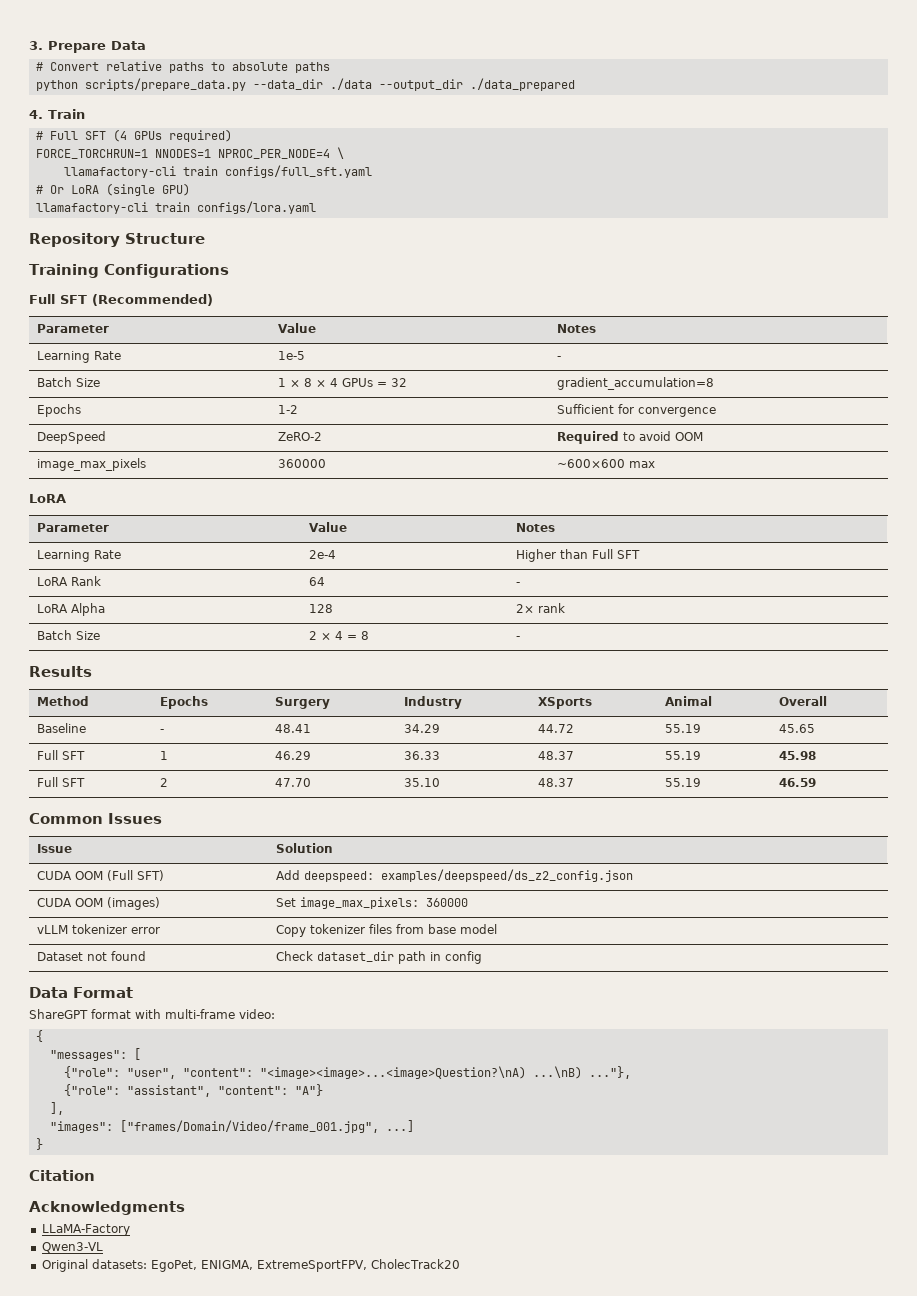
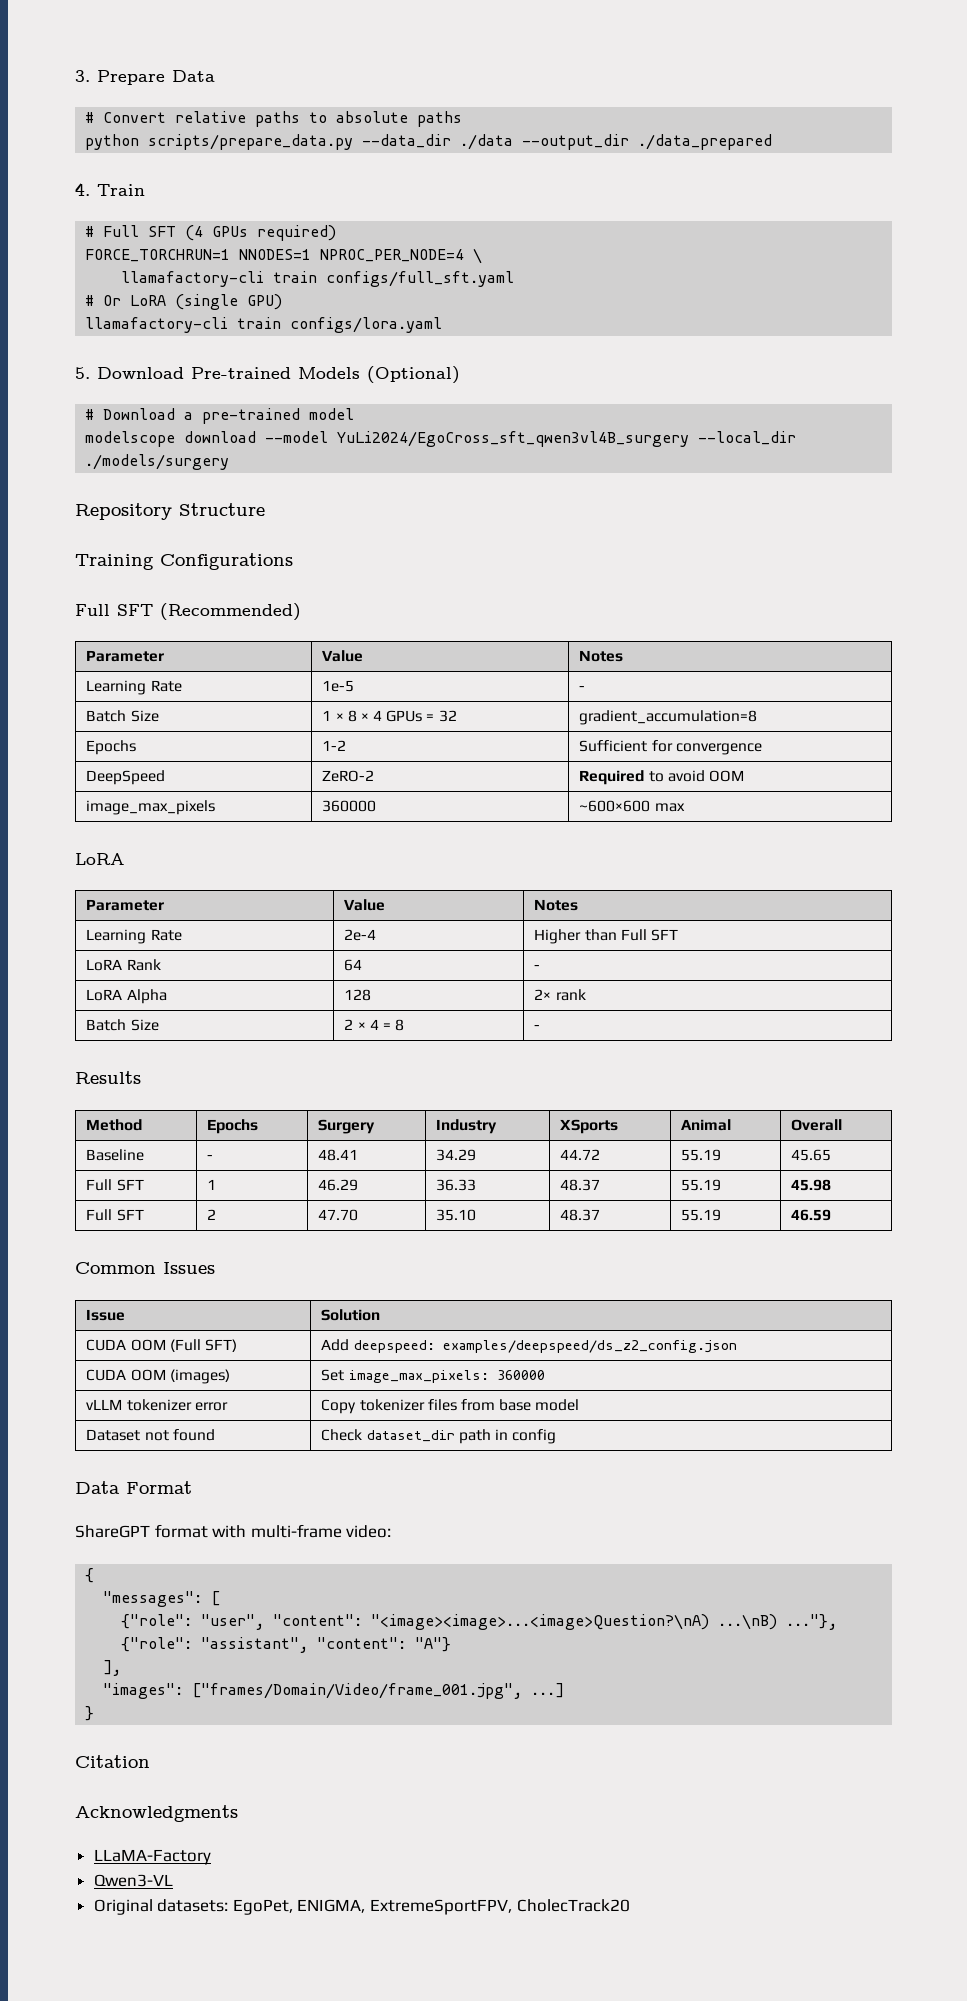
(316, 207) none -> [75,366,460,384] [85,408,355,424] [85,431,797,447] [85,454,230,470] // 5. Download Pre-trained Models (Optional) // # Download a pre-trained model // modelscope download --model YuLi2024/EgoCross_sft_qwen3vl4B_surgery --local_dir ./models/surgery

